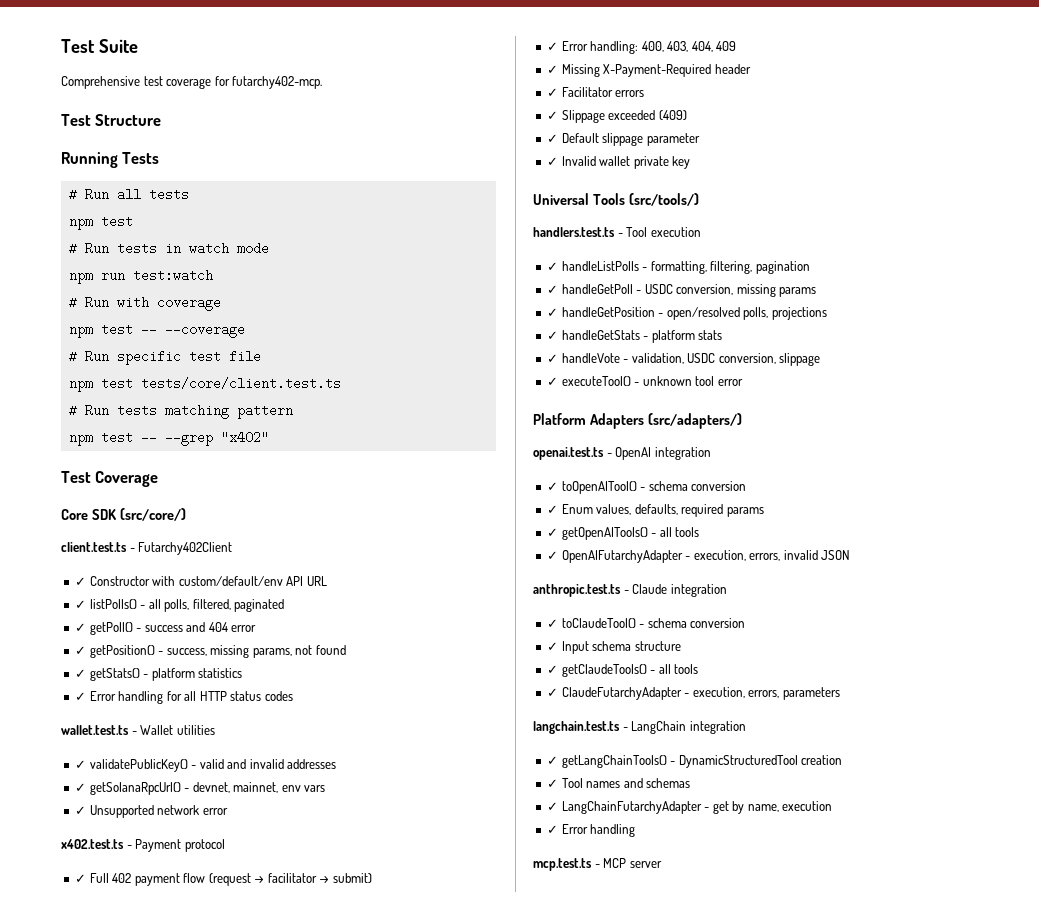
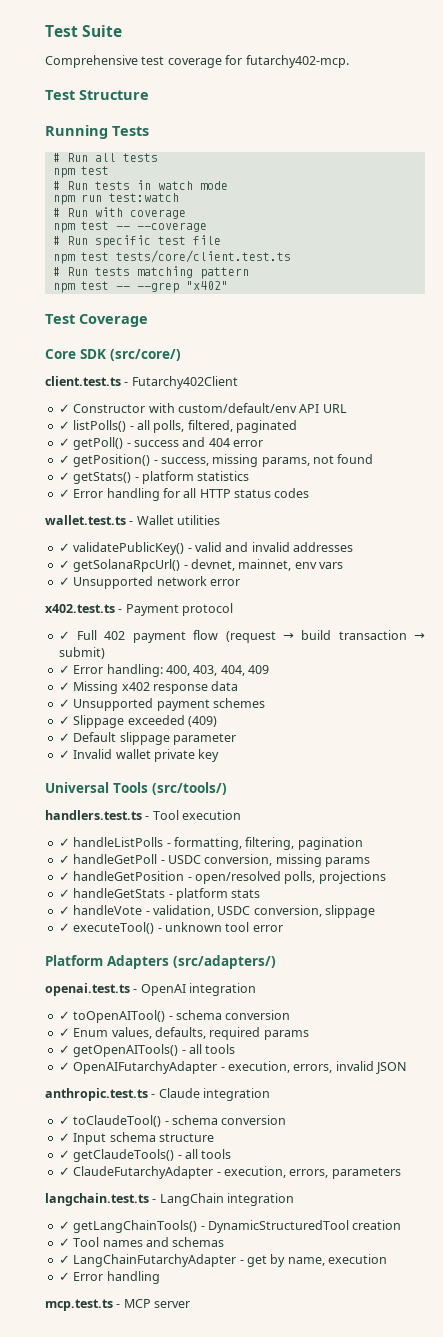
[267,873,317,883] facilitator -> [301,630,407,640] build transaction
[603,64,751,77] [547,87,645,97] X-Payment-Required header // ✓ Facilitator errors -> [121,681,239,694] [58,698,265,711] x402 response data // ✓ Unsupported payment schemes

